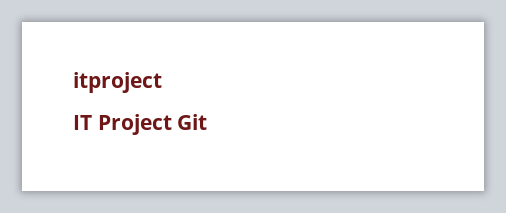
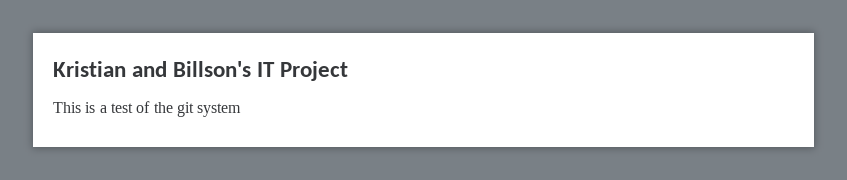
[73,72,162,93] itproject // -> [53,61,252,77] Kristian and Billson's
[177,114,208,130] Git -> [53,101,242,117] // This is a test of the git system

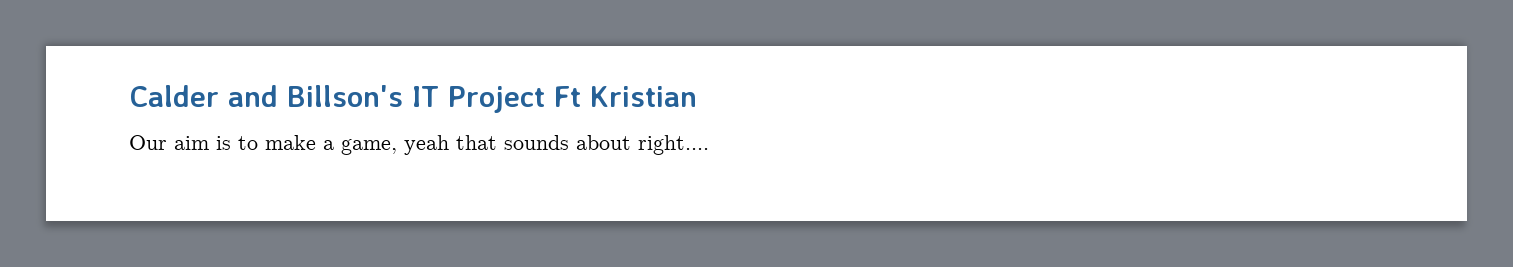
[53,61,126,77] Kristian -> [129,85,219,107] Calder
[53,101,242,117] // This is a test of the git system -> [554,86,697,107] [129,135,709,155] Ft Kristian // Our aim is to make a game, yeah that sounds about right....

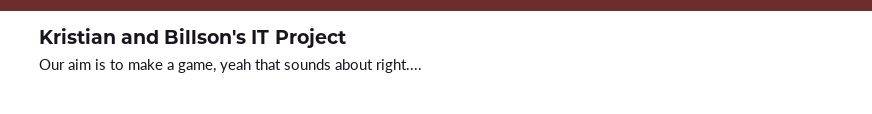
[129,85,219,107] Calder -> [39,28,116,44] Kristian
[554,86,697,107] Ft Kristian -> (346, 38) none

